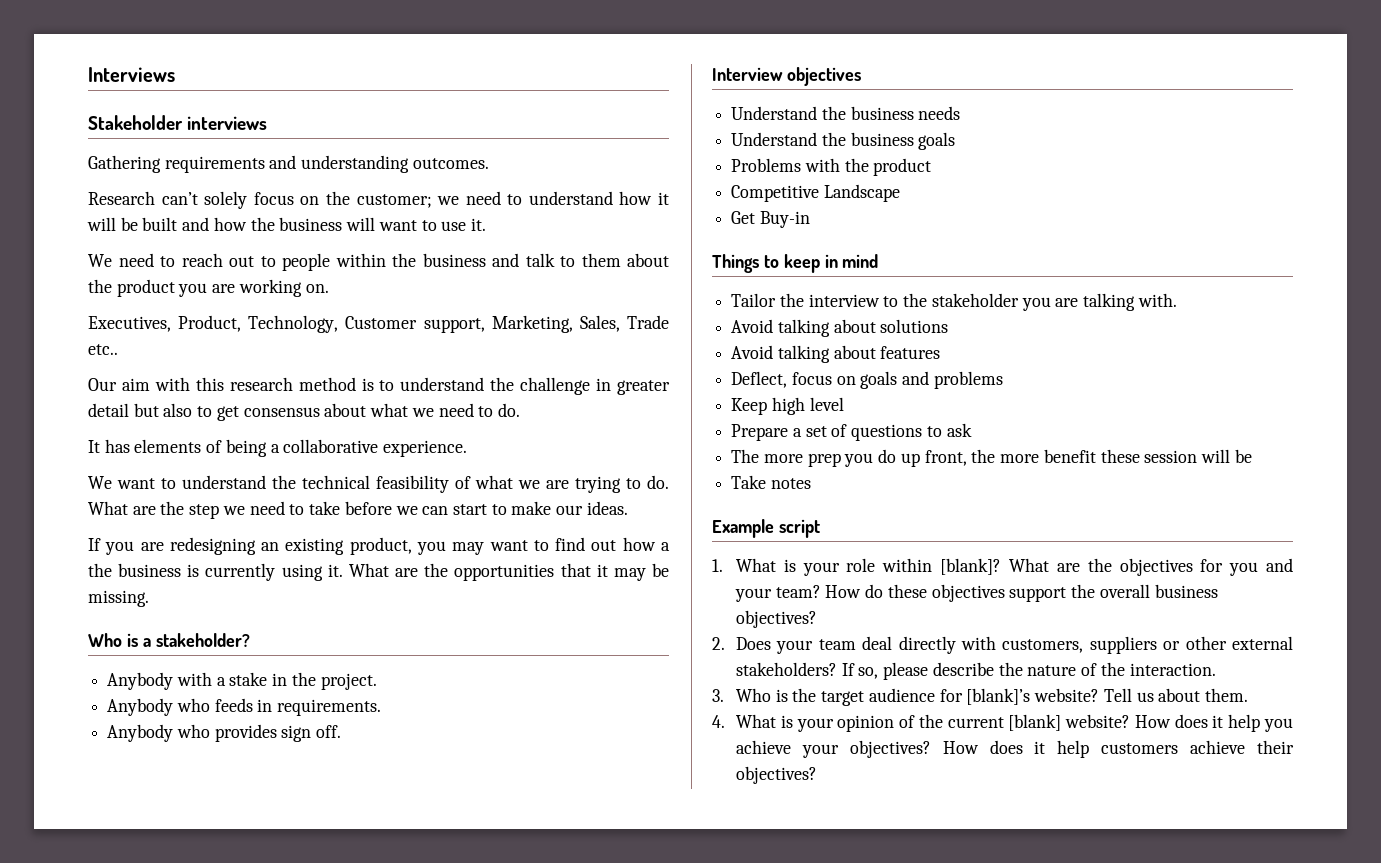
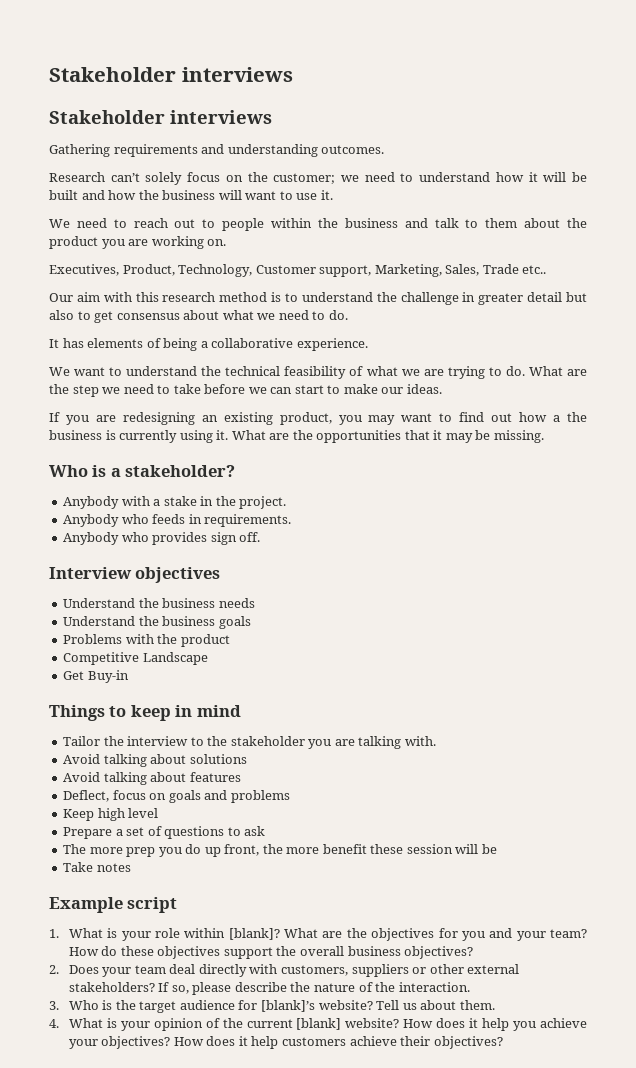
[88,67,175,82] Interviews -> [49,67,293,82] Stakeholder interviews

